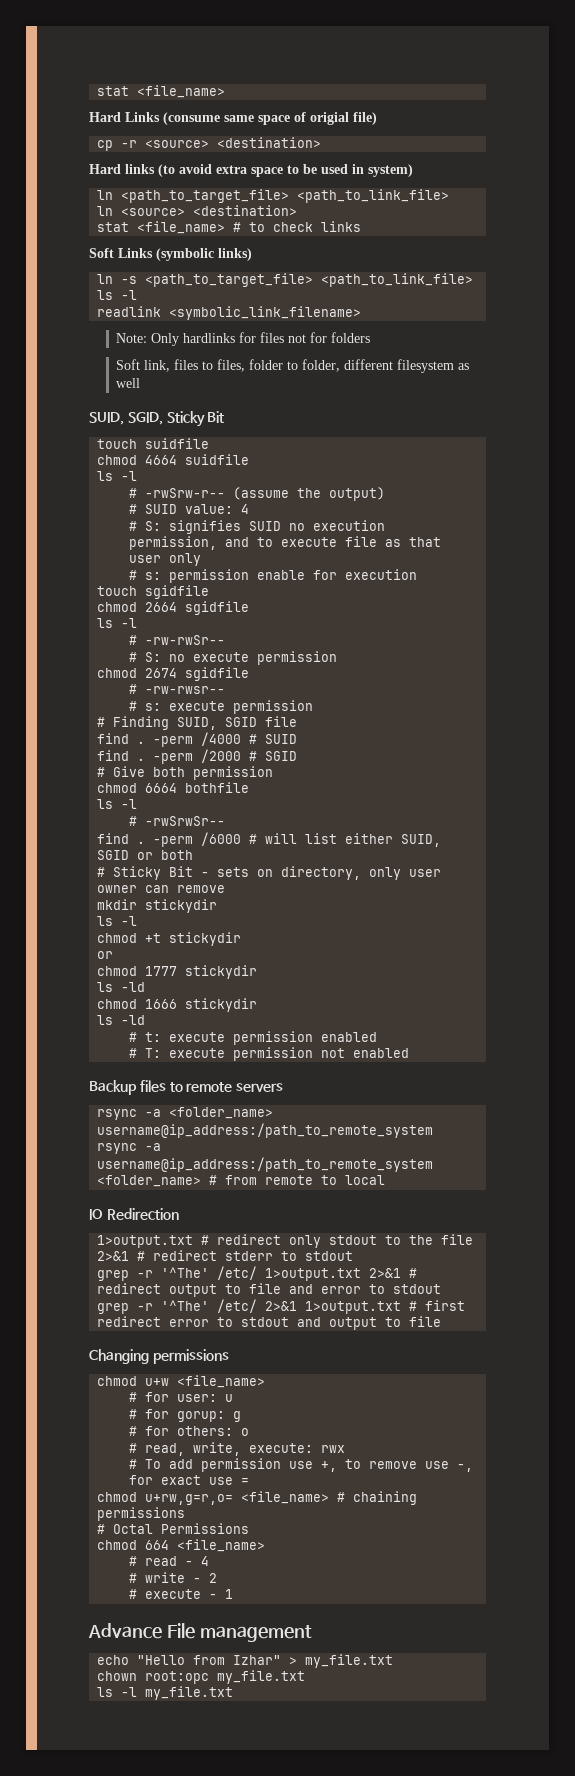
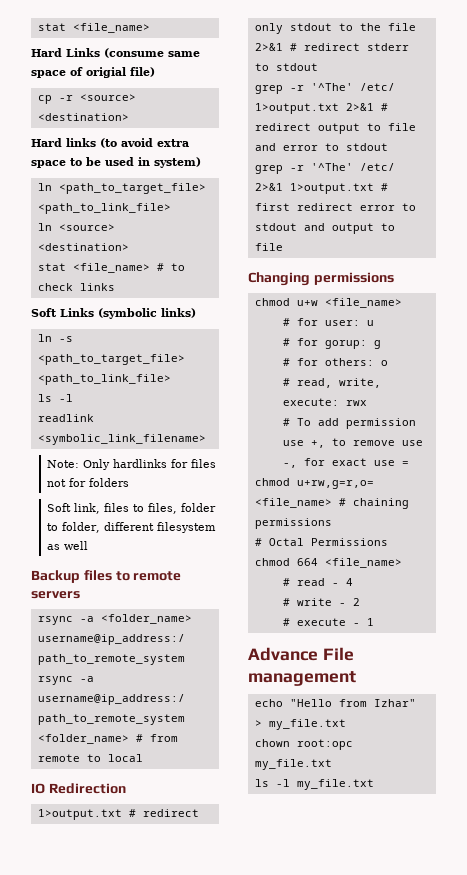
[89,411,225,427] [97,438,210,449] [97,454,250,465] [97,471,138,481] [129,487,386,501] [129,504,250,514] [129,520,386,534] [129,536,442,550] [129,553,202,566] [129,569,418,583] [97,585,210,599] [97,601,250,615] [97,618,138,628] [129,635,226,645] [129,651,338,665] [97,667,250,681] [129,684,226,694] [129,700,314,714] [97,716,298,730] [97,732,298,747] [97,749,298,764] [97,766,274,780] [97,782,250,793] [97,799,138,809] [129,816,226,826] [97,832,442,847] [97,850,194,860] [97,866,442,880] [97,885,226,893] [97,899,218,913] [97,916,138,926] [97,932,242,946] [97,951,114,959] [97,965,258,979] [97,982,146,992] [97,998,258,1012] [97,1015,146,1025] [129,1031,378,1045] [129,1047,410,1061] // SUID, SGID, Sticky Bit // touch suidfile // chmod 4664 suidfile // ls -l // # -rwSrw-r-- (assume the output) // # SUID value: 4 // # S: signifies SUID no execution permission, and to execute file as that user only // # s: permission enable for execution // touch sgidfile // chmod 2664 sgidfile // ls -l // # -rw-rwSr-- // # S: no execute permission // chmod 2674 sgidfile // # -rw-rwsr-- // # s: execute permission // # Finding SUID, SGID file // find . -perm /4000 # SUID // find . -perm /2000 # SGID // # Give both permission // chmod 6664 bothfile // ls -l // # -rwSrwSr-- // find . -perm /6000 # will list either SUID, SGID or both // # Sticky Bit - sets on directory, only user owner can remove // mkdir stickydir // ls -l // chmod +t stickydir // or // chmod 1777 stickydir // ls -ld // chmod 1666 stickydir // ls -ld // # t: execute permission enabled // # T: execute permission not enabled -> (88, 545) none

